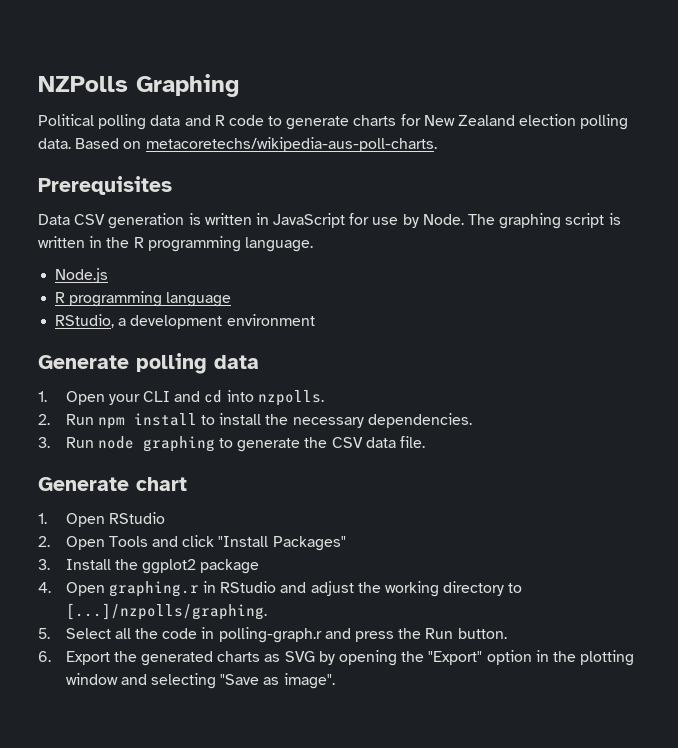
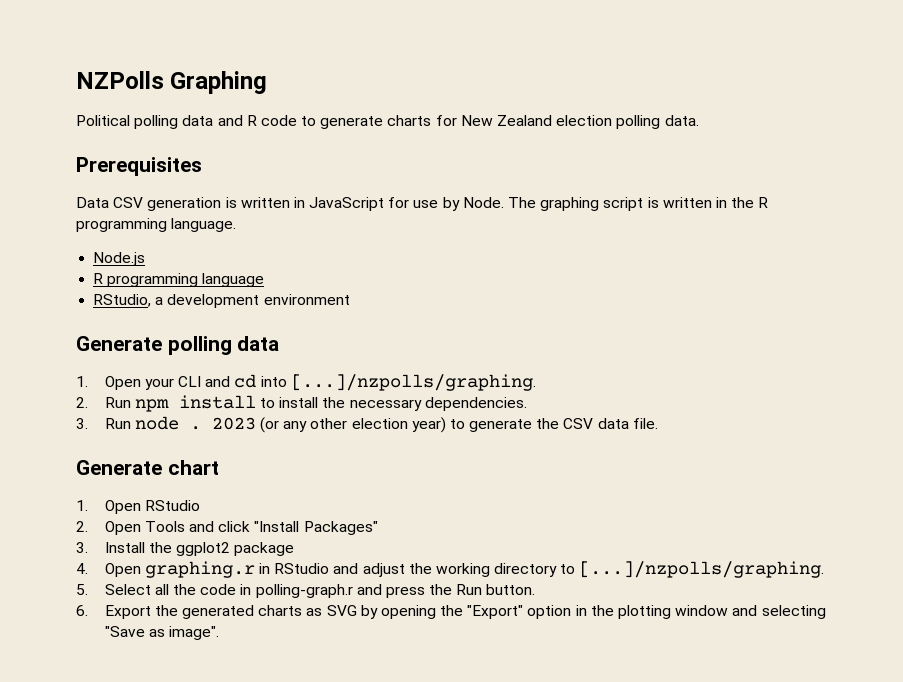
[75,137,437,152] Based on metacoretechs/wikipedia-aus-poll-charts. -> (699, 120) none
[257,390,324,406] nzpolls. -> [290,374,536,391] [...]/nzpolls/graphing.
[142,436,215,452] graphing -> [189,417,446,433] . 2023 (or any other election year)

